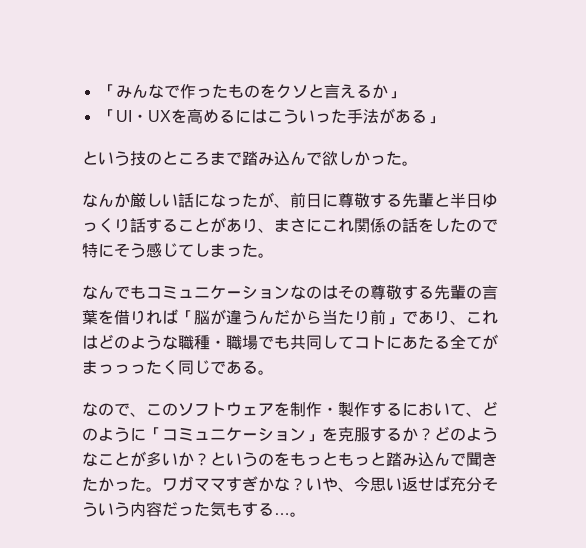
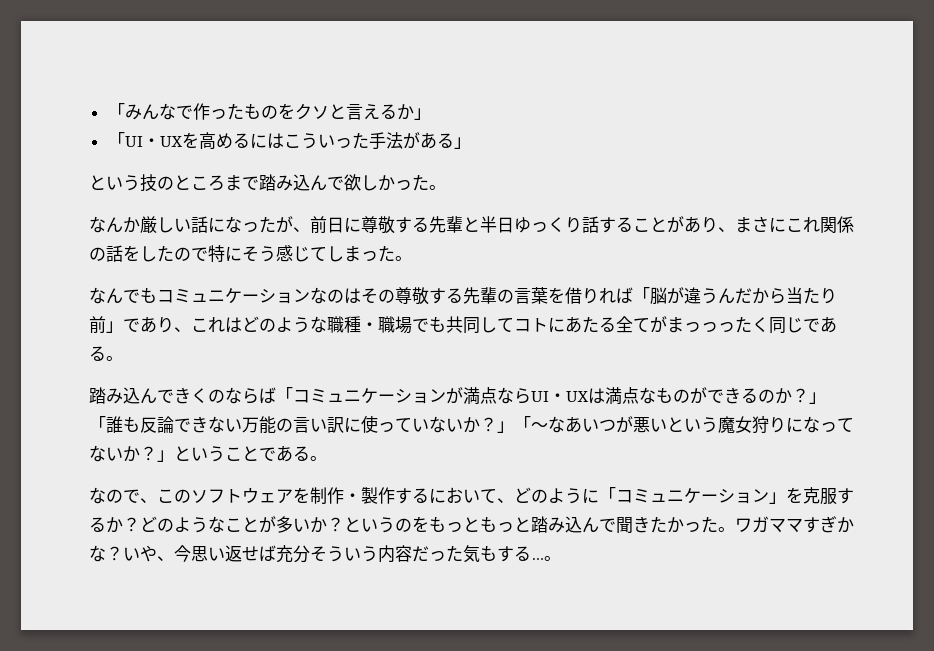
(274, 372) none -> [89,387,826,405] [89,415,854,434] [89,445,327,462] // 踏み込んできくのならば「コミュニケーションが満点ならUI・UXは満点なものができるのか？」「誰も反論できない万能の言い訳に使っていないか？」「〜なあいつが悪いという魔女狩りになってないか？」ということである。

